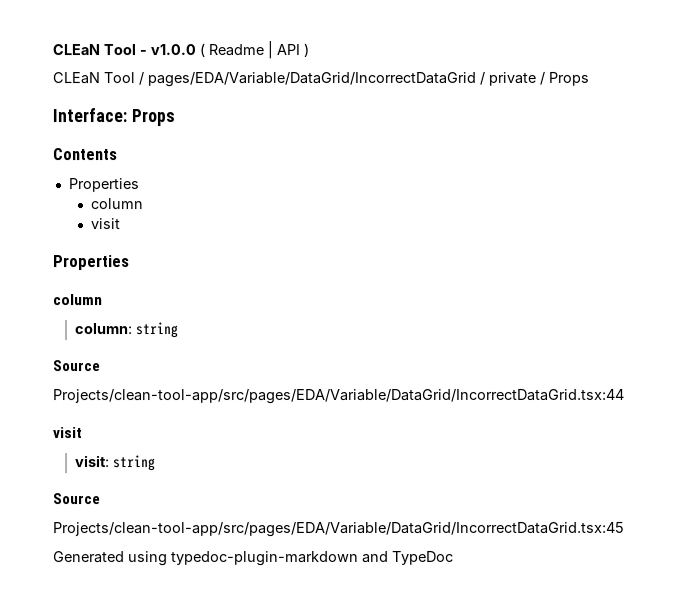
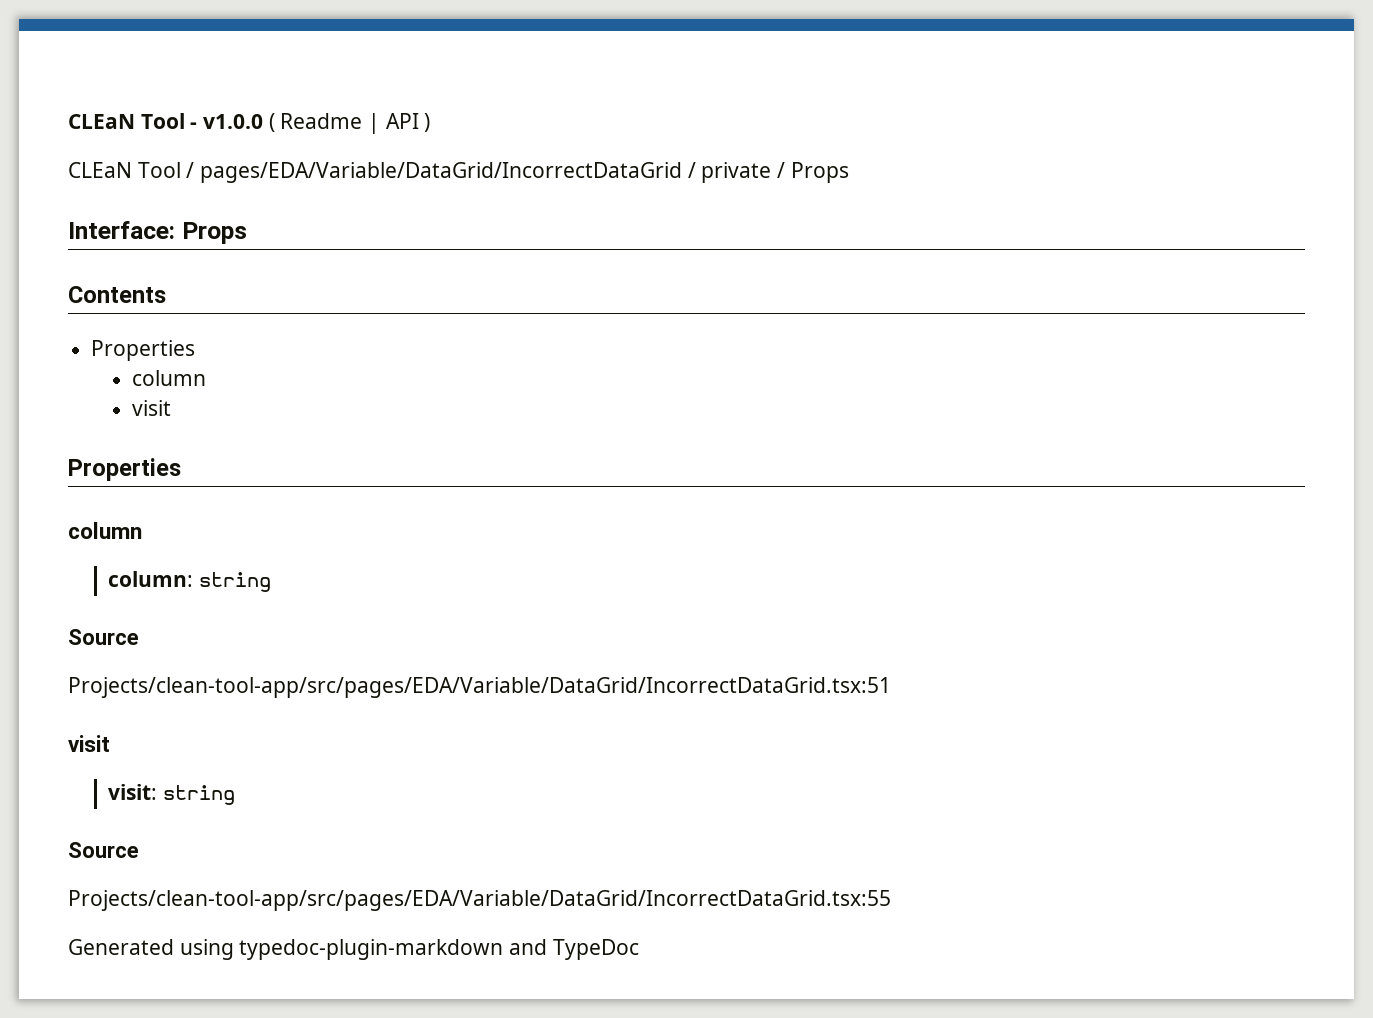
[53,388,625,405] Projects/clean-tool-app/src/pages/EDA/Variable/DataGrid/IncorrectDataGrid.tsx:44 -> [68,677,891,698] Projects/clean-tool-app/src/pages/EDA/Variable/DataGrid/IncorrectDataGrid.tsx:51
[53,521,625,538] Projects/clean-tool-app/src/pages/EDA/Variable/DataGrid/IncorrectDataGrid.tsx:45 -> [68,890,891,911] Projects/clean-tool-app/src/pages/EDA/Variable/DataGrid/IncorrectDataGrid.tsx:55

